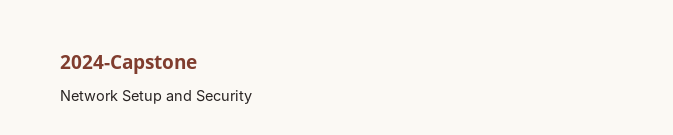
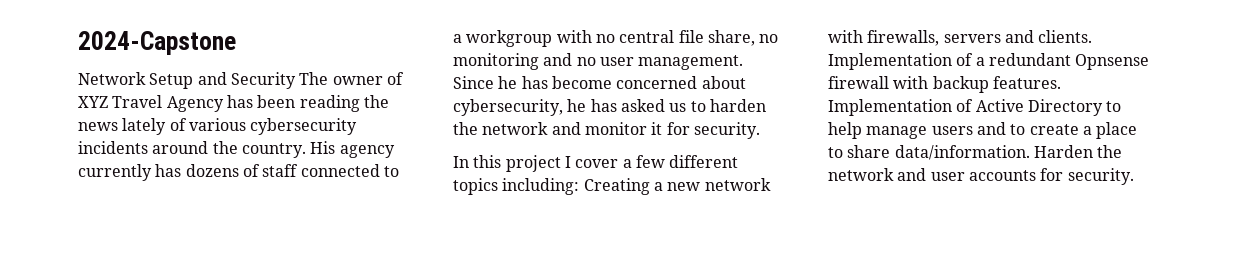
(252, 97) none -> [299,72,404,85] [78,95,389,112] [78,118,358,135] [78,141,395,158] [78,164,399,181] [453,30,779,47] [453,53,744,70] [453,76,746,89] [453,99,766,116] [453,122,760,139] [453,155,739,172] [453,178,771,195] [828,30,1093,46] [828,53,1150,70] [828,76,1061,93] [828,99,1122,116] [828,122,1138,139] [828,145,1123,160] [828,168,1134,185] The owner of XYZ Travel Agency has been reading the news lately of various cybersecurity incidents around the country. His agency currently has dozens of staff connected to a workgroup with no central file share, no monitoring and no user management. Since he has become concerned about cybersecurity, he has asked us to harden the network and monitor it for security. // In this project I cover a few different topics including: Creating a new network with firewalls, servers and clients. Implementation of a redundant Opnsense firewall with backup features. Implementation of Active Directory to help manage users and to create a place to share data/information. Harden the network and user accounts for security.

